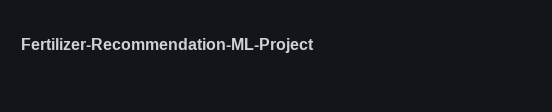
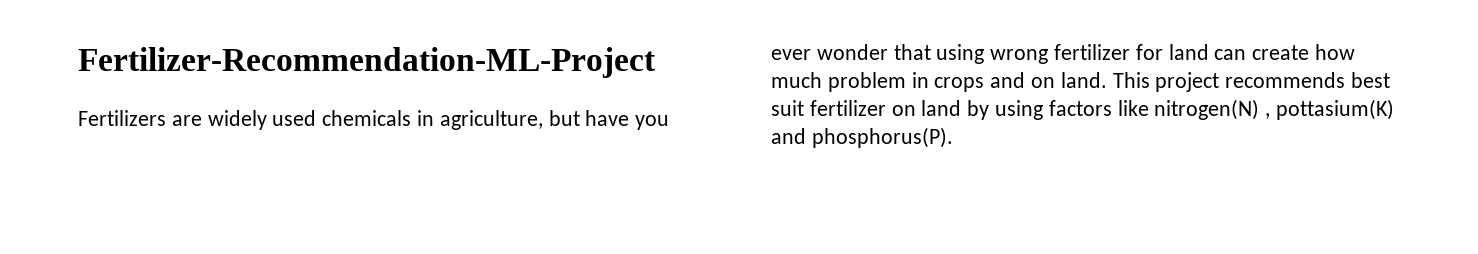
(314, 45) none -> [78,110,670,130] [771,44,1356,64] [771,72,1391,92] [771,99,1395,120] [771,127,953,148] // Fertilizers are widely used chemicals in agriculture, but have you ever wonder that using wrong fertilizer for land can create how much problem in crops and on land. This project recommends best suit fertilizer on land by using factors like nitrogen(N) , pottasium(K) and phosphorus(P).

